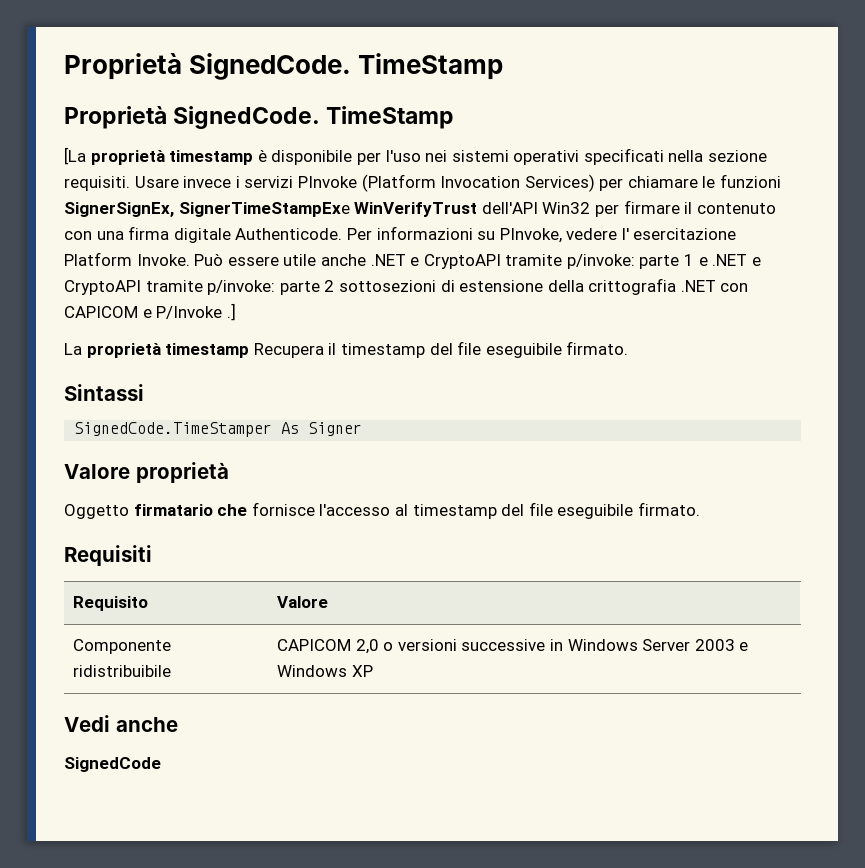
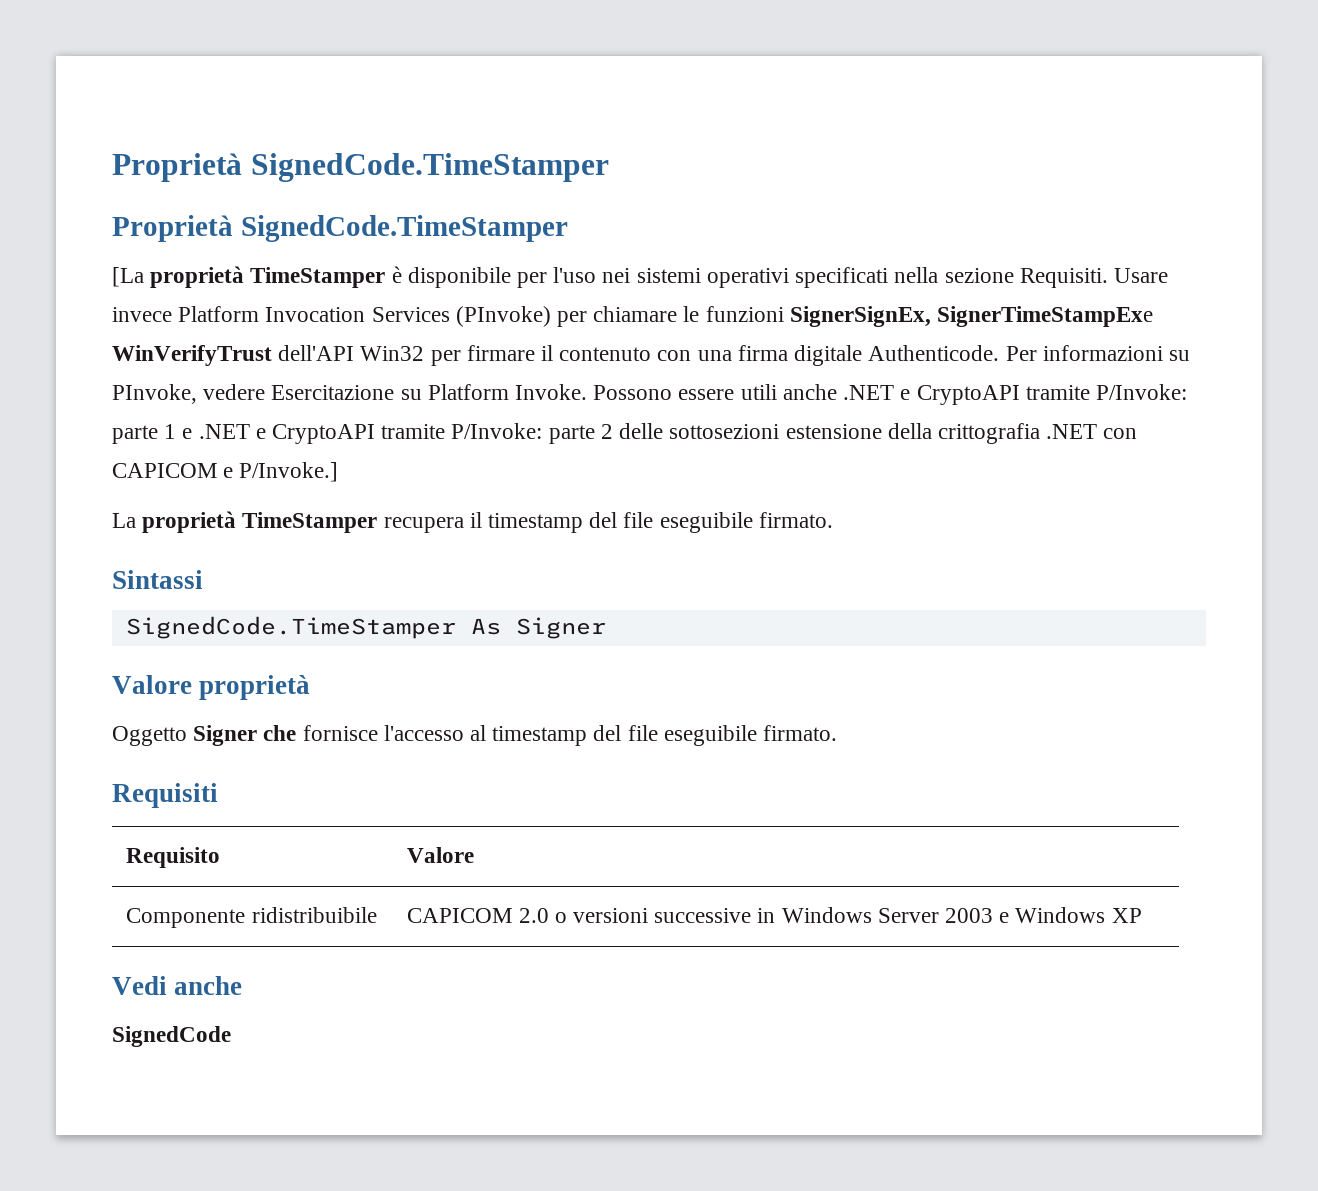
[64,53,504,80] [64,106,455,129] Proprietà SignedCode. TimeStamp // Proprietà SignedCode. TimeStamp -> [112,153,609,182] [112,215,568,242] Proprietà SignedCode.TimeStamper // Proprietà SignedCode.TimeStamper
[169,150,254,165] timestamp -> [250,267,386,288] TimeStamper
[64,176,130,191] requisiti. -> [1019,268,1108,288] Requisiti.
[235,174,595,192] i servizi PInvoke (Platform Invocation Services) -> [178,306,551,327] Platform Invocation Services (PInvoke)
[621,228,737,240] [64,252,317,266] l' esercitazione Platform Invoke. Può essere utile -> [271,384,777,400] Esercitazione su Platform Invoke. Possono essere utili
[566,254,635,269] p/invoke: -> [1095,384,1187,400] P/Invoke:
[207,280,276,295] p/invoke: -> [451,423,543,439] P/Invoke:
[338,280,455,292] sottosezioni di -> [619,423,780,439] delle sottosezioni
[156,303,236,321] P/Invoke .] -> [239,462,339,482] P/Invoke.]
[165,343,324,358] timestamp Recupera -> [242,512,464,533] TimeStamper recupera
[133,504,213,516] firmatario -> [193,725,258,746] Signer
[355,639,379,654] 2,0 -> [518,908,549,923] 2.0

